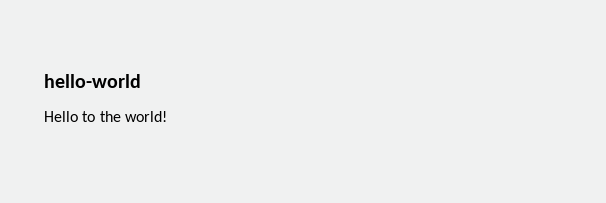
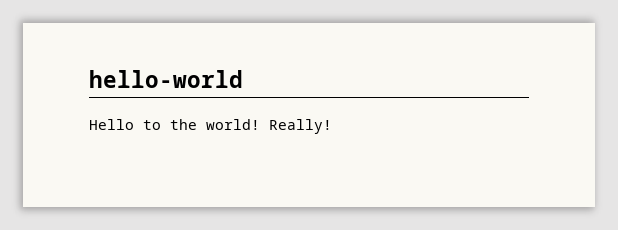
(167, 116) none -> [269,119,332,134] Really!

